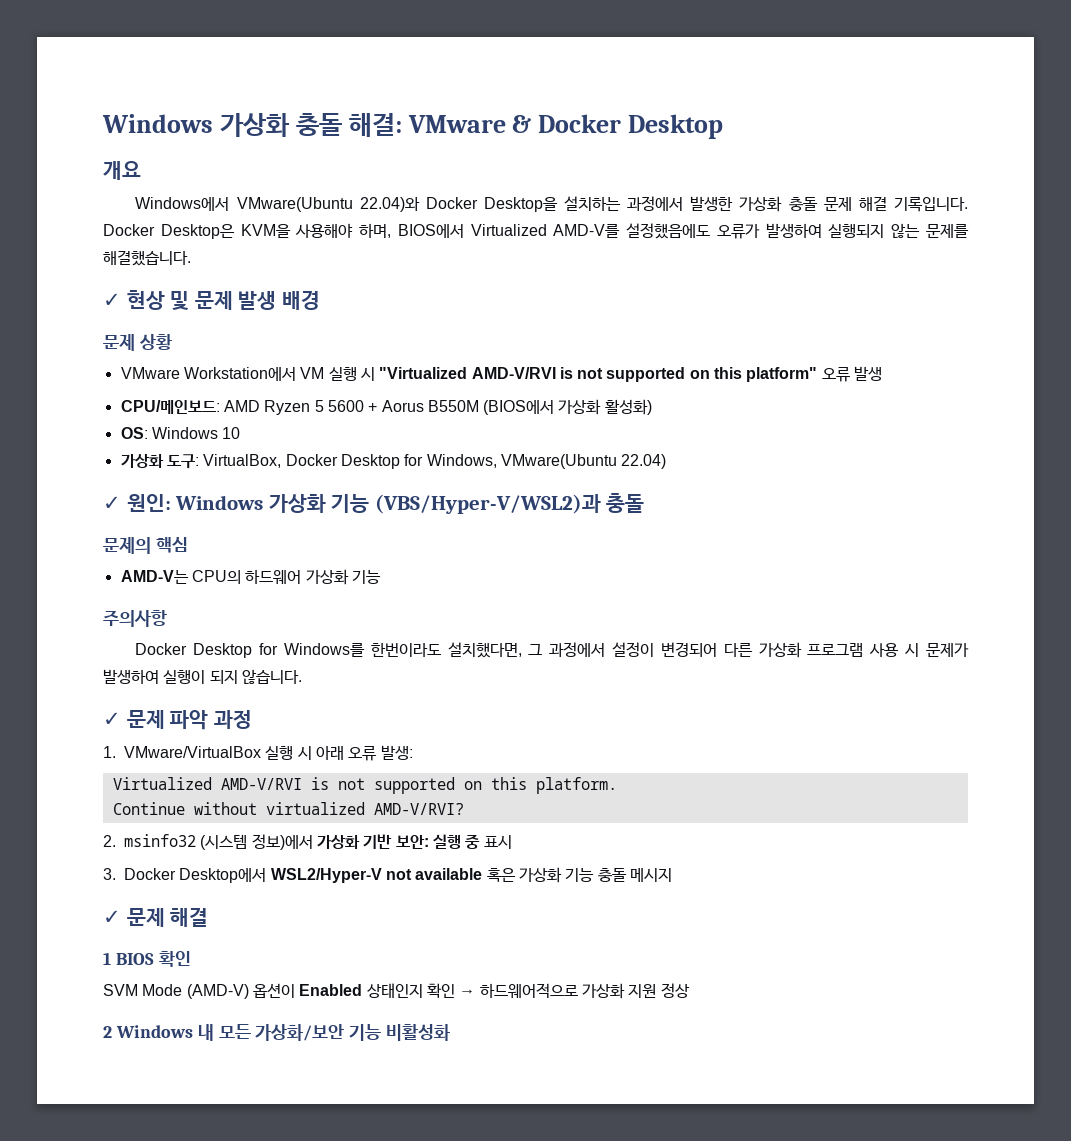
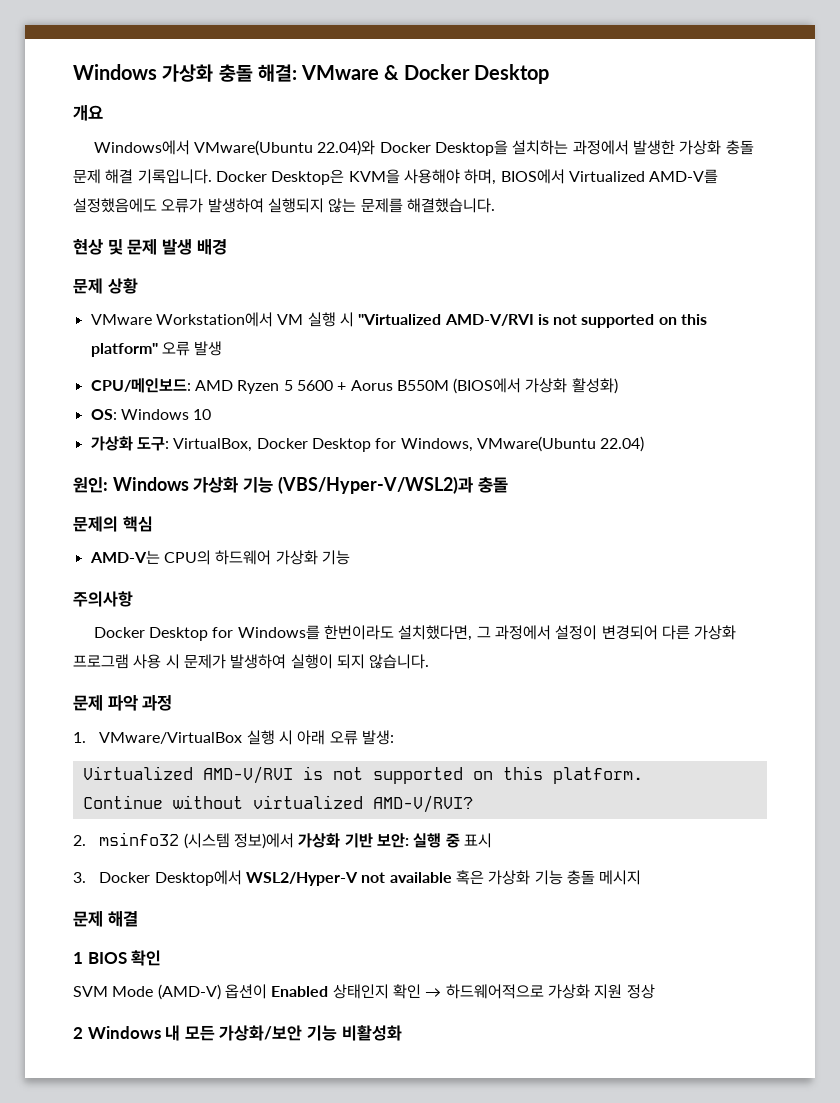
[103,293,121,307] ✓ -> (495, 205) none
[103,496,121,510] ✓ -> (645, 444) none
[103,712,121,726] ✓ -> (430, 661) none
[103,910,121,924] ✓ -> (642, 877) none

